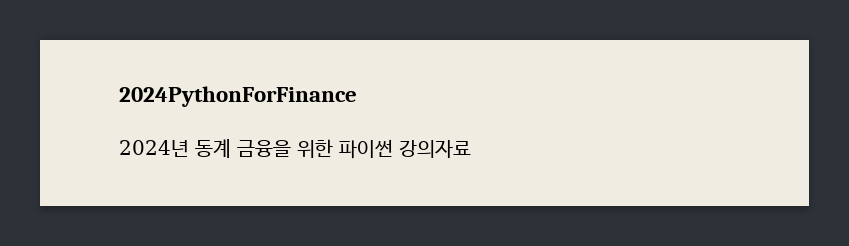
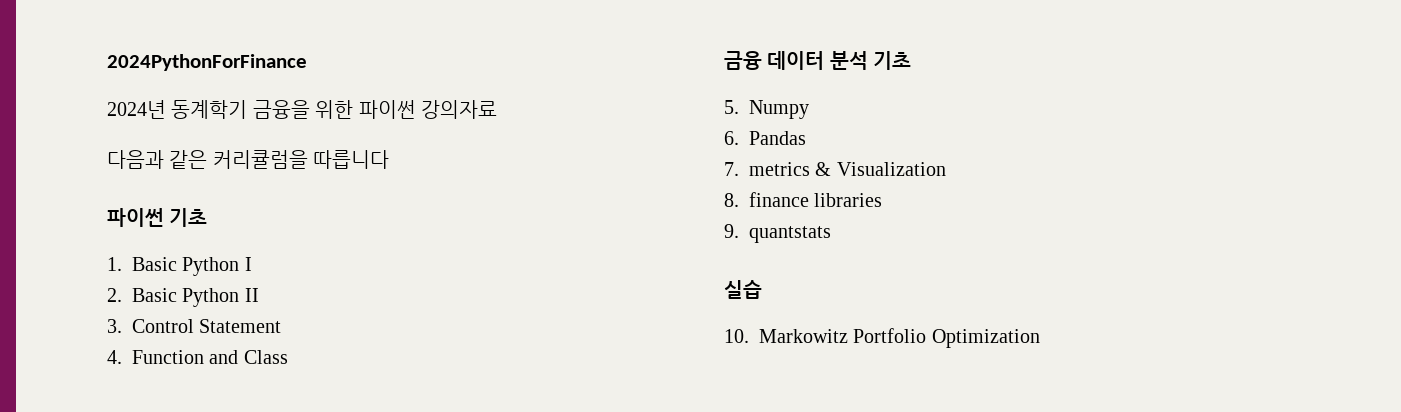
[195,139,231,158] 동계 -> [171,100,248,119] 동계학기
(471, 149) none -> [107,150,390,169] [107,208,208,227] [107,257,252,276] [107,288,259,307] [107,319,282,333] [107,350,288,364] [724,51,912,70] [724,100,809,119] [724,131,806,145] [724,162,946,176] [724,192,883,207] [724,224,831,243] [724,280,762,299] [724,328,1040,348] // 다음과 같은 커리큘럼을 따릅니다 // 파이썬 기초 // 1. Basic Python I // 2. Basic Python II // 3. Control Statement // 4. Function and Class // 금융 데이터 분석 기초 // 5. Numpy // 6. Pandas // 7. metrics & Visualization // 8. finance libraries // 9. quantstats // 실습 // 10. Markowitz Portfolio Optimization

